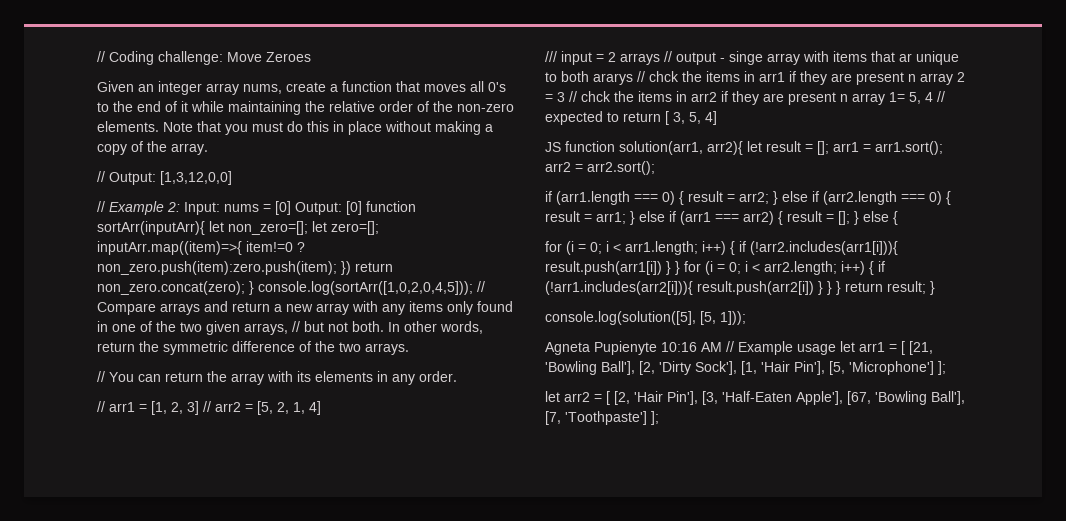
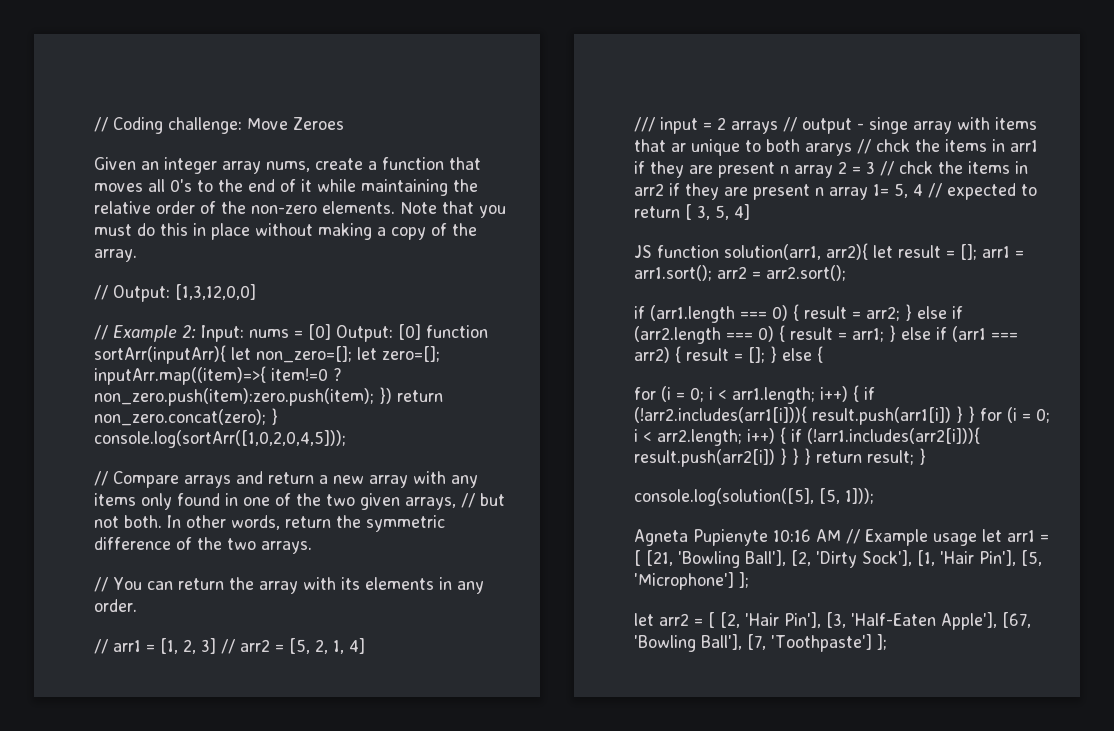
(473, 288) none -> (346, 439) //

